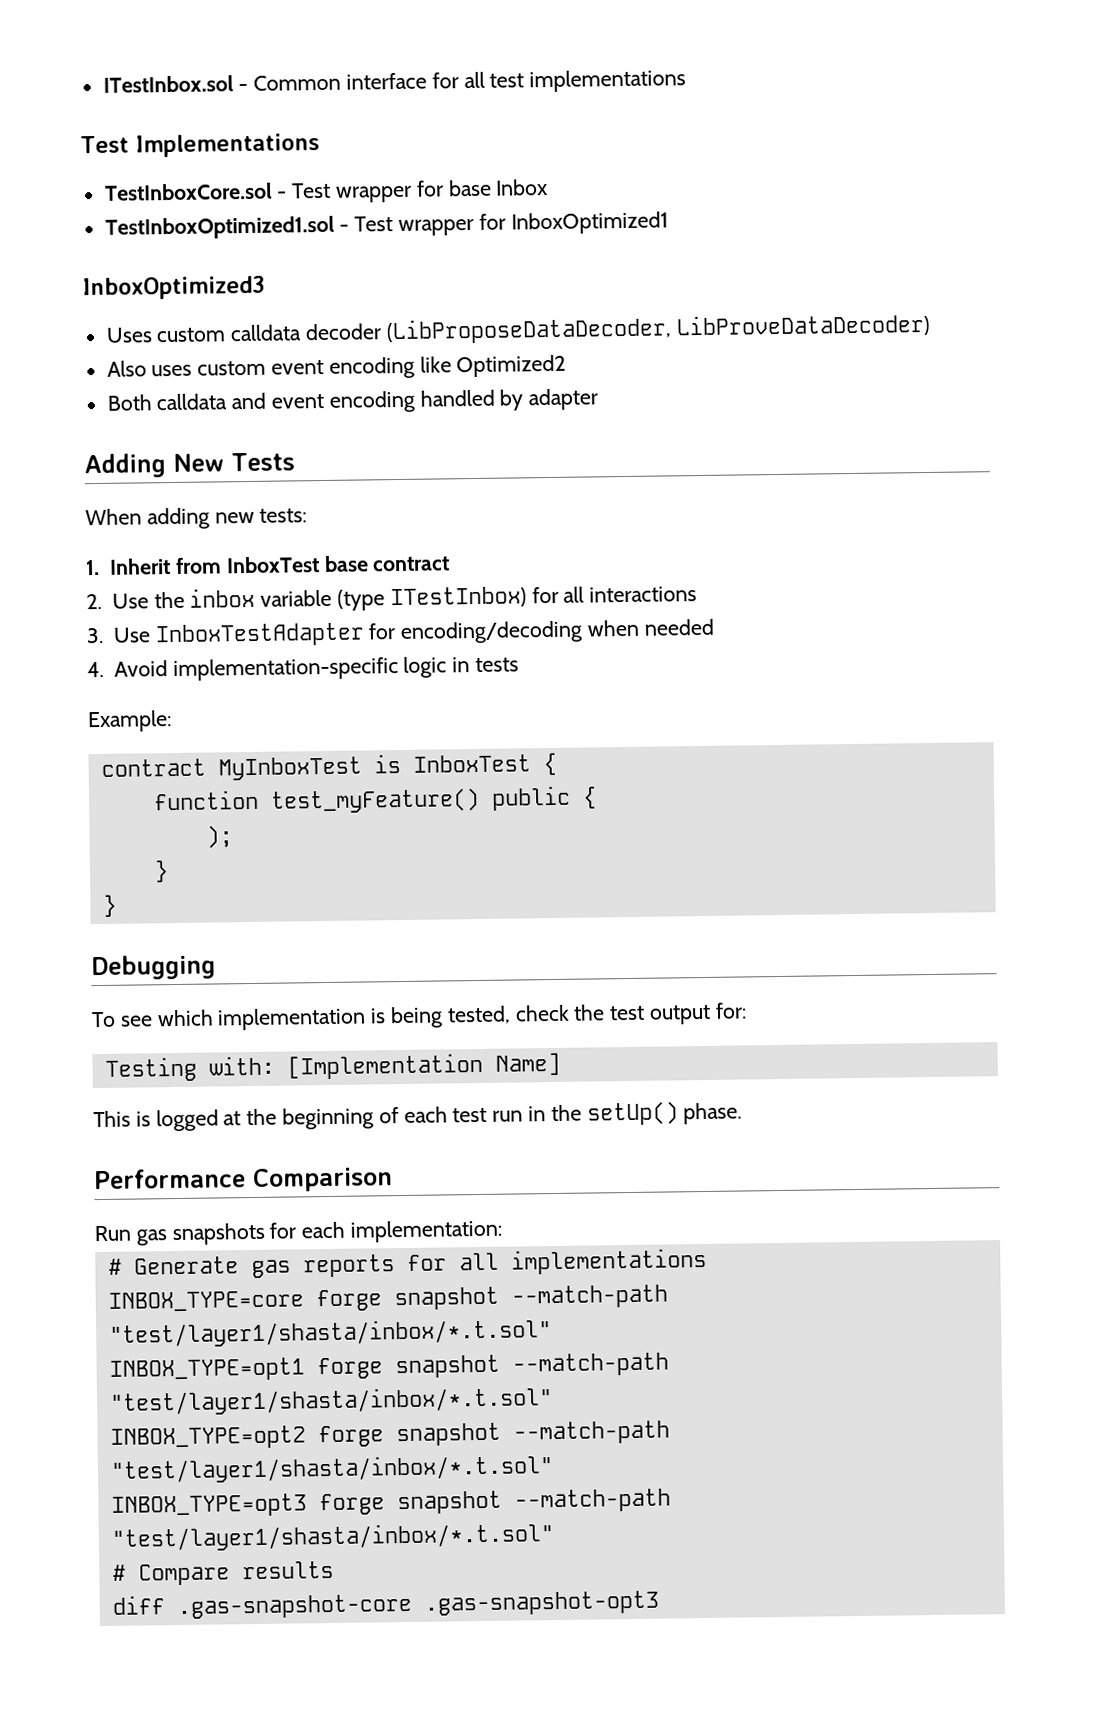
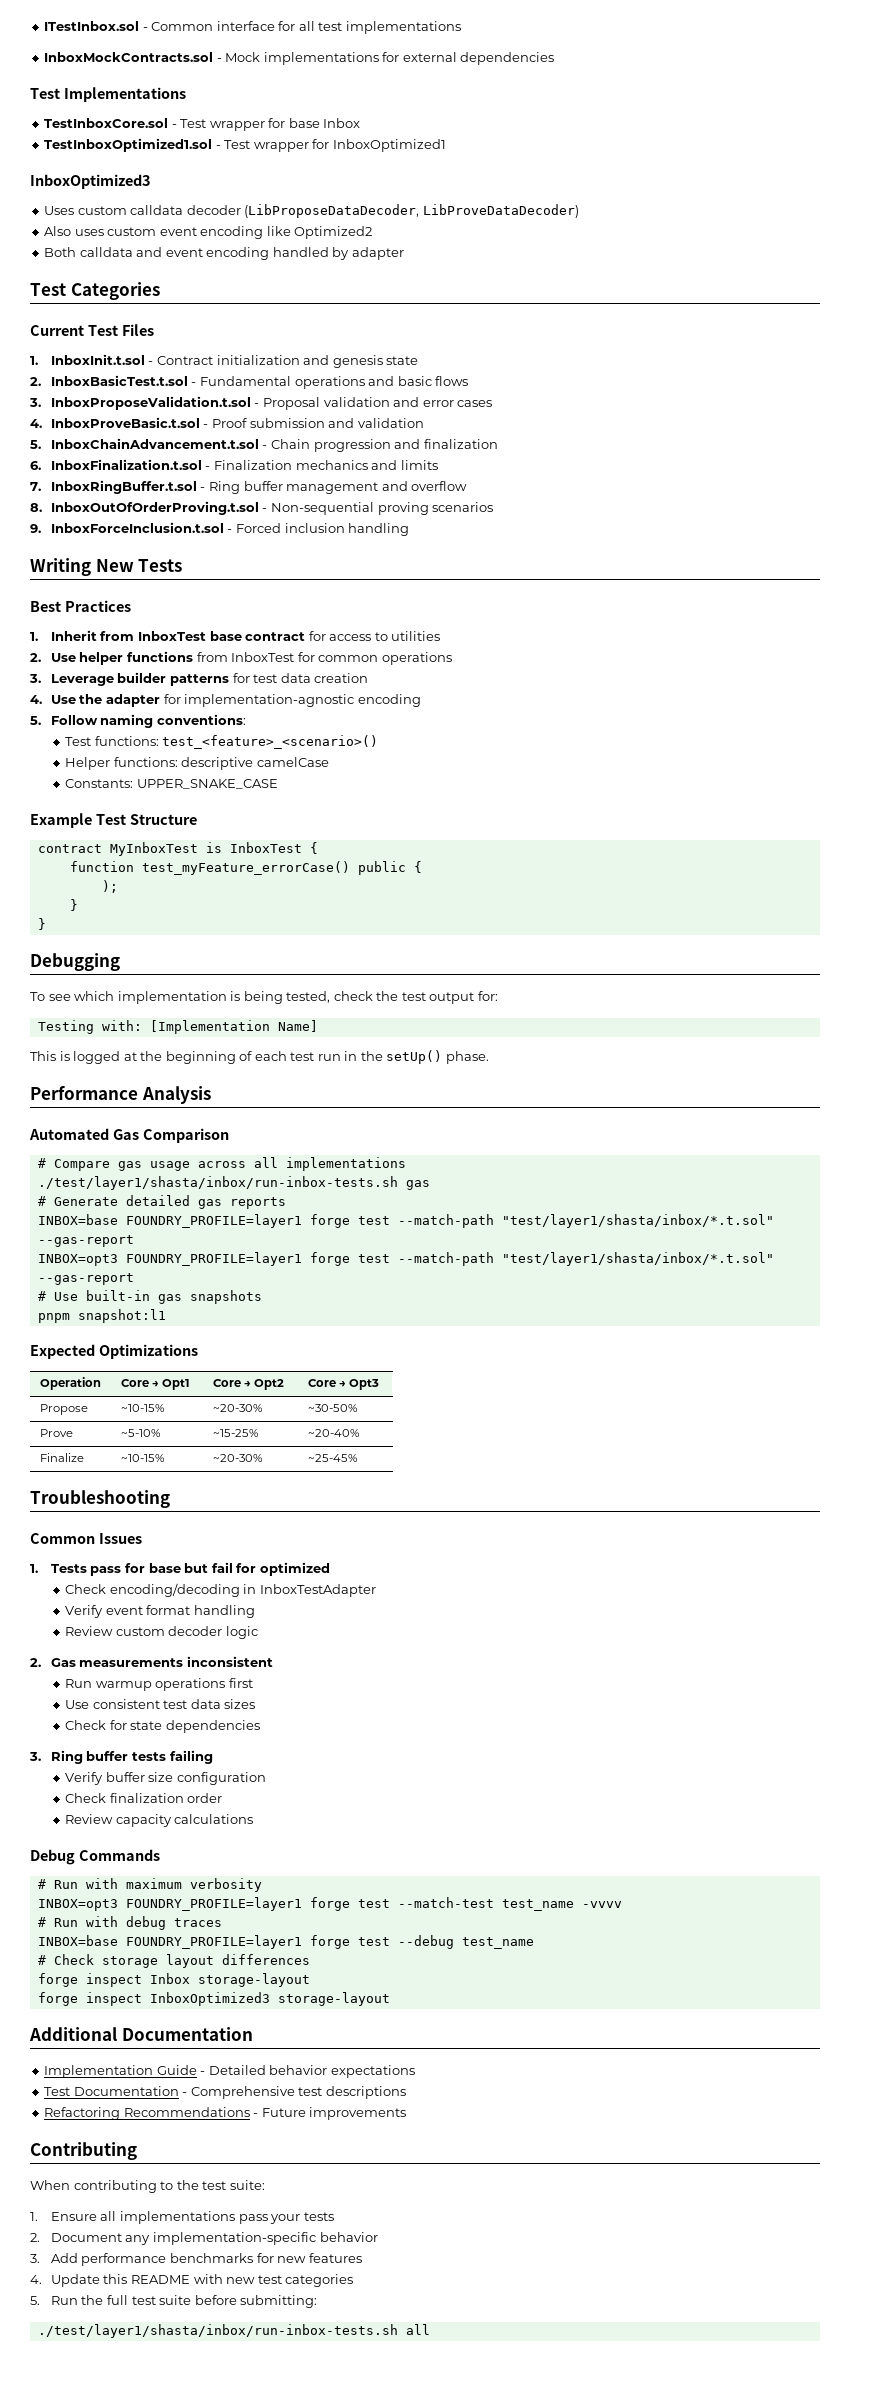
(687, 81) none -> [44,52,555,65] // InboxMockContracts.sol - Mock implementations for external dependencies
[84,452,295,479] [85,507,308,530] Adding New Tests // When adding new tests: -> [30,282,160,300] [30,324,154,336] [30,354,419,368] [30,375,469,389] [29,396,493,410] [30,417,424,428] [30,438,498,452] [30,459,438,470] [30,480,468,494] [30,501,494,515] [30,522,410,536] [30,558,183,576] [30,600,131,612] Test Categories // Current Test Files // 1. InboxInit.t.sol - Contract initialization and genesis state // 2. InboxBasicTest.t.sol - Fundamental operations and basic flows // 3. InboxProposeValidation.t.sol - Proposal validation and error cases // 4. InboxProveBasic.t.sol - Proof submission and validation // 5. InboxChainAdvancement.t.sol - Chain progression and finalization // 6. InboxFinalization.t.sol - Finalization mechanics and limits // 7. InboxRingBuffer.t.sol - Ring buffer management and overflow // 8. InboxOutOfOrderProving.t.sol - Non-sequential proving scenarios // 9. InboxForceInclusion.t.sol - Forced inclusion handling // Writing New Tests // Best Practices
[86,586,698,611] [86,618,714,648] [87,656,519,682] [87,710,172,733] // 2. Use the inbox variable (type ITestInbox) for all interactions // 3. Use InboxTestAdapter for encoding/decoding when needed // 4. Avoid implementation-specific logic in tests // Example: -> [308,631,441,641] [30,651,452,665] [29,672,369,686] [30,694,421,707] [30,714,246,728] [65,735,379,749] [65,757,329,770] [65,779,278,789] [30,813,197,828] for access to utilities // 2. Use helper functions from InboxTest for common operations // 3. Leverage builder patterns for test data creation // 4. Use the adapter for implementation-agnostic encoding // 5. Follow naming conventions: // Test functions: test_<feature>_<scenario>() // Helper functions: descriptive camelCase // Constants: UPPER_SNAKE_CASE // Example Test Structure
[270,787,480,814] test_myFeature() -> [141,861,350,875] test_myFeature_errorCase()
[253,1167,393,1192] [94,1219,503,1246] Comparison // Run gas snapshots for each implementation: -> [141,1086,211,1104] [29,1128,229,1143] [37,1157,406,1171] [37,1176,430,1190] Analysis // Automated Gas Comparison // # Compare gas usage across all implementations // ./test/layer1/shasta/inbox/run-inbox-tests.sh gas
(239, 1265) none -> [125,1195,190,1206] detailed
[406,1247,707,1275] [107,1284,668,1312] [108,1318,552,1348] [108,1352,669,1382] [108,1386,553,1416] [109,1420,670,1450] [109,1454,554,1484] [110,1488,671,1518] [110,1522,555,1552] [111,1560,334,1586] [111,1590,659,1620] for all implementations // INBOX_TYPE=core forge snapshot --match-path "test/layer1/shasta/inbox/*.t.sol" // INBOX_TYPE=opt1 forge snapshot --match-path "test/layer1/shasta/inbox/*.t.sol" // INBOX_TYPE=opt2 forge snapshot --match-path "test/layer1/shasta/inbox/*.t.sol" // INBOX_TYPE=opt3 forge snapshot --match-path "test/layer1/shasta/inbox/*.t.sol" // # Compare results // diff .gas-snapshot-core .gas-snapshot-opt3 -> [37,1214,774,1228] [37,1235,134,1247] [37,1252,774,1266] [37,1273,134,1285] [37,1290,262,1304] [37,1309,166,1323] [30,1344,198,1359] [39,1377,101,1390] [120,1379,191,1390] [212,1379,285,1390] [307,1379,380,1390] [39,1404,88,1415] [120,1404,165,1412] [212,1404,263,1412] [307,1404,358,1412] [39,1429,73,1437] [120,1429,161,1437] [212,1429,259,1437] [307,1429,360,1437] [39,1453,84,1462] [120,1454,165,1462] [212,1454,263,1462] [307,1454,358,1462] [30,1490,170,1508] [30,1533,142,1544] [30,1562,330,1576] [65,1583,376,1597] [65,1605,255,1618] [65,1626,258,1639] [30,1656,273,1667] [65,1678,253,1691] [65,1699,256,1709] [65,1720,260,1733] [29,1750,213,1764] [65,1772,266,1785] [65,1793,223,1803] [65,1814,254,1827] [30,1849,160,1865] [37,1878,262,1892] [37,1897,622,1911] [37,1916,222,1930] [37,1935,534,1949] [37,1954,310,1968] [37,1973,310,1987] [37,1992,390,2006] [29,2027,253,2041] [44,2065,415,2078] [44,2086,406,2099] [44,2107,407,2120] [30,2142,137,2160] [30,2180,265,2193] [30,2211,334,2224] [30,2232,378,2245] [30,2253,362,2266] [30,2274,354,2287] [30,2295,318,2308] [37,2324,430,2338] // INBOX=base FOUNDRY_PROFILE=layer1 forge test --match-path "test/layer1/shasta/inbox/*.t.sol" --gas-report // INBOX=opt3 FOUNDRY_PROFILE=layer1 forge test --match-path "test/layer1/shasta/inbox/*.t.sol" --gas-report // # Use built-in gas snapshots // pnpm snapshot:l1 // Expected Optimizations // Operation | Core → Opt1 | Core → Opt2 | Core → Opt3 // Propose | ~10-15% | ~20-30% | ~30-50% // Prove | ~5-10% | ~15-25% | ~20-40% // Finalize | ~10-15% | ~20-30% | ~25-45% // Troubleshooting // Common Issues // 1. Tests pass for base but fail for optimized // Check encoding/decoding in InboxTestAdapter // Verify event format handling // Review custom decoder logic // 2. Gas measurements inconsistent // Run warmup operations first // Use consistent test data sizes // Check for state dependencies // 3. Ring buffer tests failing // Verify buffer size configuration // Check finalization order // Review capacity calculations // Debug Commands // # Run with maximum verbosity // INBOX=opt3 FOUNDRY_PROFILE=layer1 forge test --match-test test_name -vvvv // # Run with debug traces // INBOX=base FOUNDRY_PROFILE=layer1 forge test --debug test_name // # Check storage layout differences // forge inspect Inbox storage-layout // forge inspect InboxOptimized3 storage-layout // Additional Documentation // Implementation Guide - Detailed behavior expectations // Test Documentation - Comprehensive test descriptions // Refactoring Recommendations - Future improvements // Contributing // When contributing to the test suite: // 1. Ensure all implementations pass your tests // 2. Document any implementation-specific behavior // 3. Add performance benchmarks for new features // 4. Update this README with new test categories // 5. Run the full test suite before submitting: // ./test/layer1/shasta/inbox/run-inbox-tests.sh all

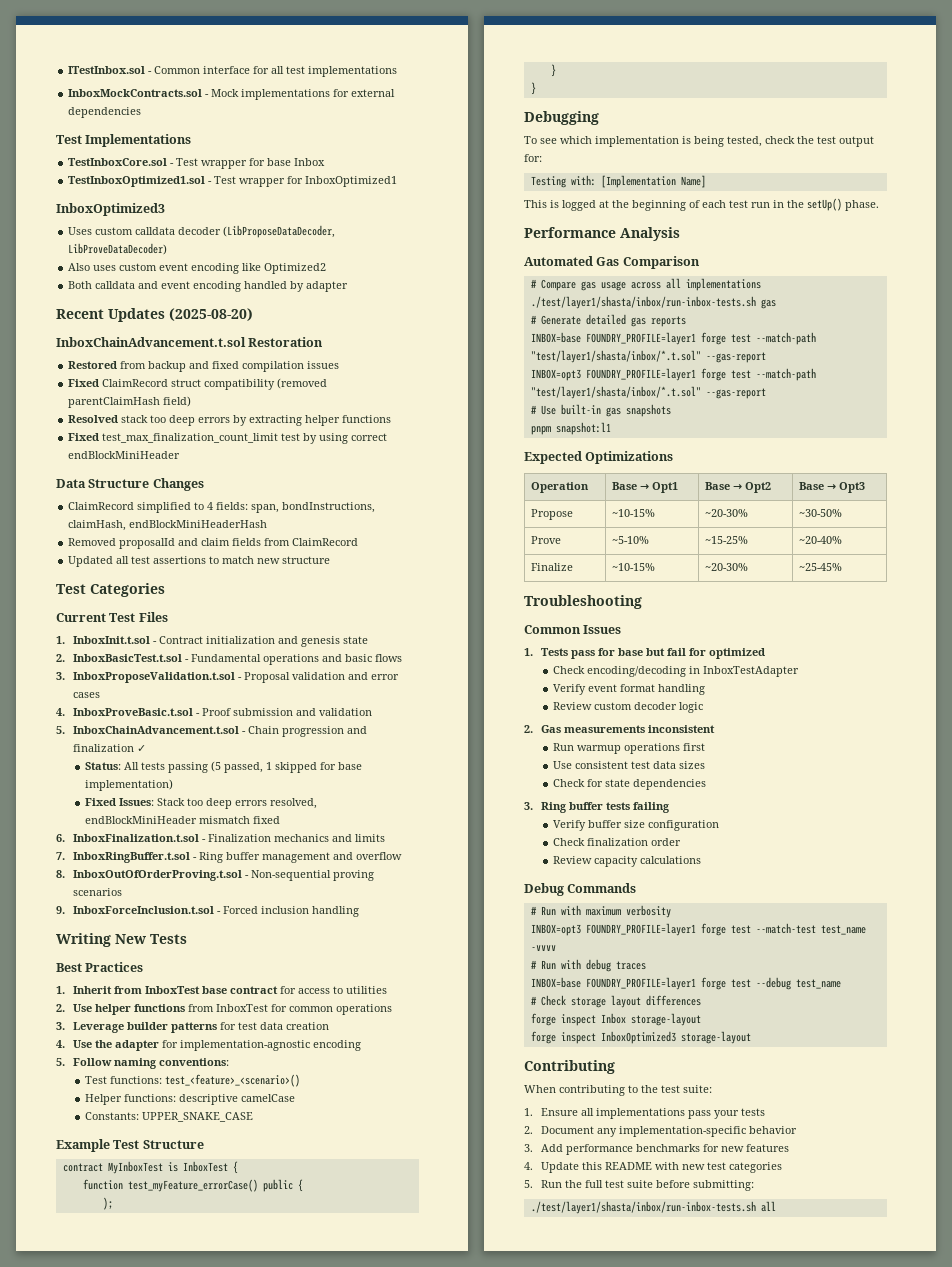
(404, 253) none -> [56,308,253,322] [56,337,324,347] [68,361,340,372] [68,378,328,390] [68,396,192,408] [68,415,392,426] [68,433,388,444] [68,451,181,459] [56,478,204,491] [68,502,376,513] [68,520,268,531] [68,538,359,549] [68,556,331,567] // Recent Updates (2025-08-20) // InboxChainAdvancement.t.sol Restoration // Restored from backup and fixed compilation issues // Fixed ClaimRecord struct compatibility (removed parentClaimHash field) // Resolved stack too deep errors by extracting helper functions // Fixed test_max_finalization_count_limit test by using correct endBlockMiniHeader // Data Structure Changes // ClaimRecord simplified to 4 fields: span, bondInstructions, claimHash, endBlockMiniHeaderHash // Removed proposalId and claim fields from ClaimRecord // Updated all test assertions to match new structure
(498, 444) none -> [136,745,146,752] [85,761,363,773] [85,779,174,791] [85,798,318,809] [85,816,281,824] ✓ // Status: All tests passing (5 passed, 1 skipped for base implementation) // Fixed Issues: Stack too deep errors resolved, endBlockMiniHeader mismatch fixed
[120,1379,149,1387] Core -> [611,482,637,490] Base
[212,1379,241,1387] Core -> [704,482,730,490] Base
[307,1379,336,1387] Core -> [798,482,824,490] Base
[29,2027,253,2041] [44,2065,415,2078] [44,2086,406,2099] [44,2107,407,2120] // Additional Documentation // Implementation Guide - Detailed behavior expectations // Test Documentation - Comprehensive test descriptions // Refactoring Recommendations - Future improvements -> (751, 1037) none

